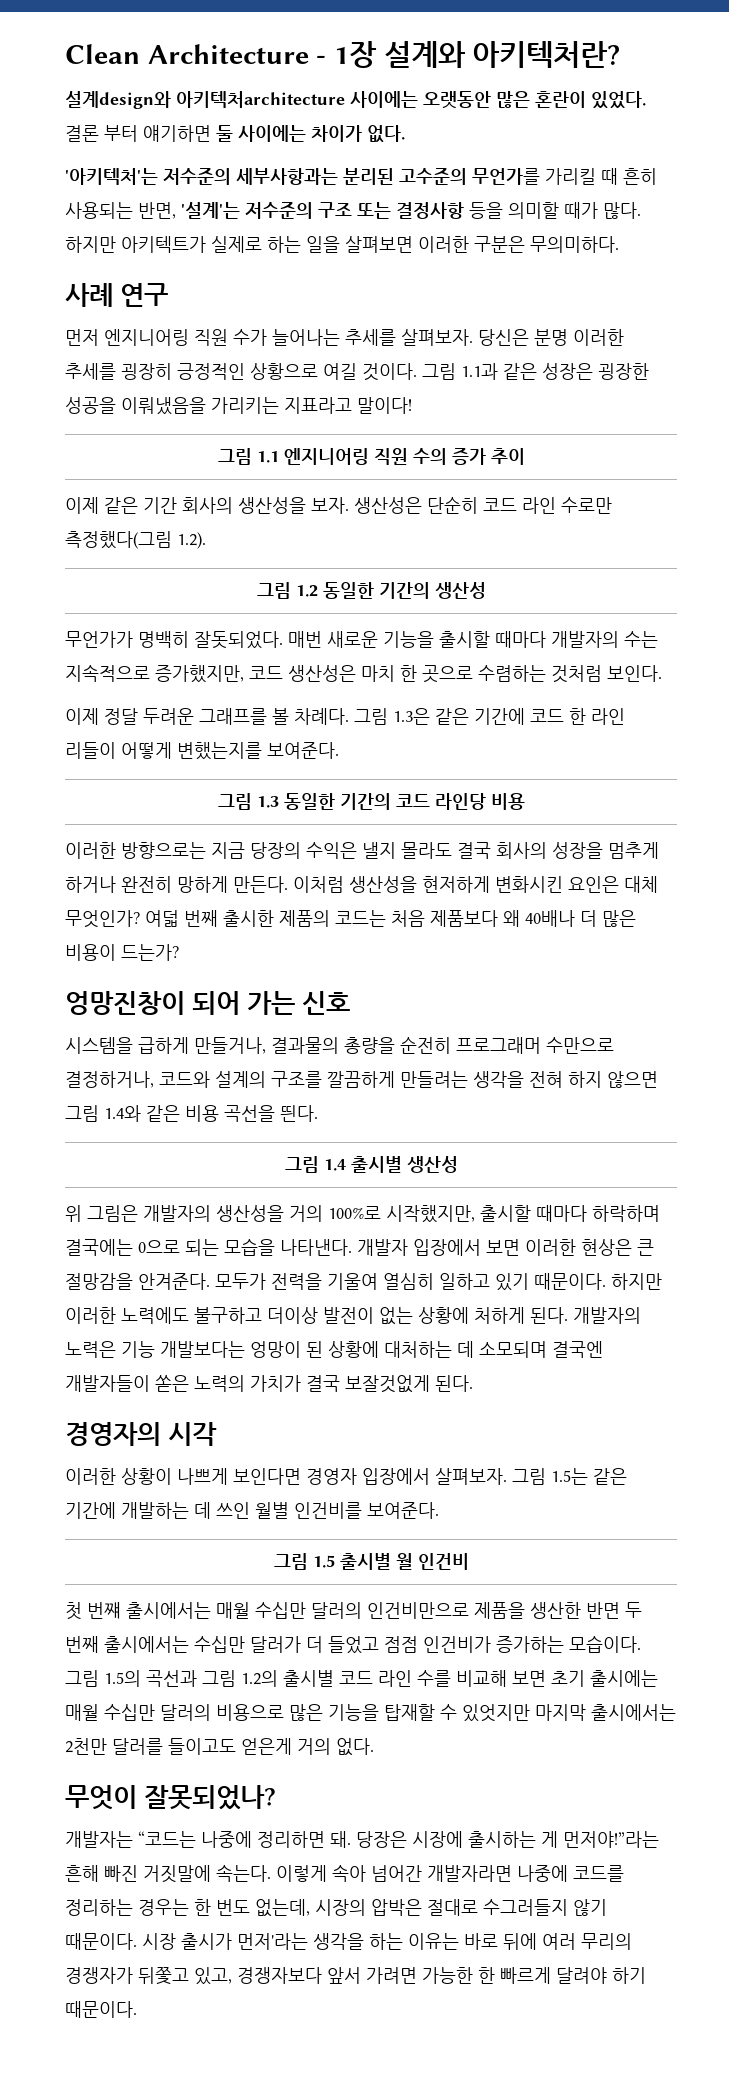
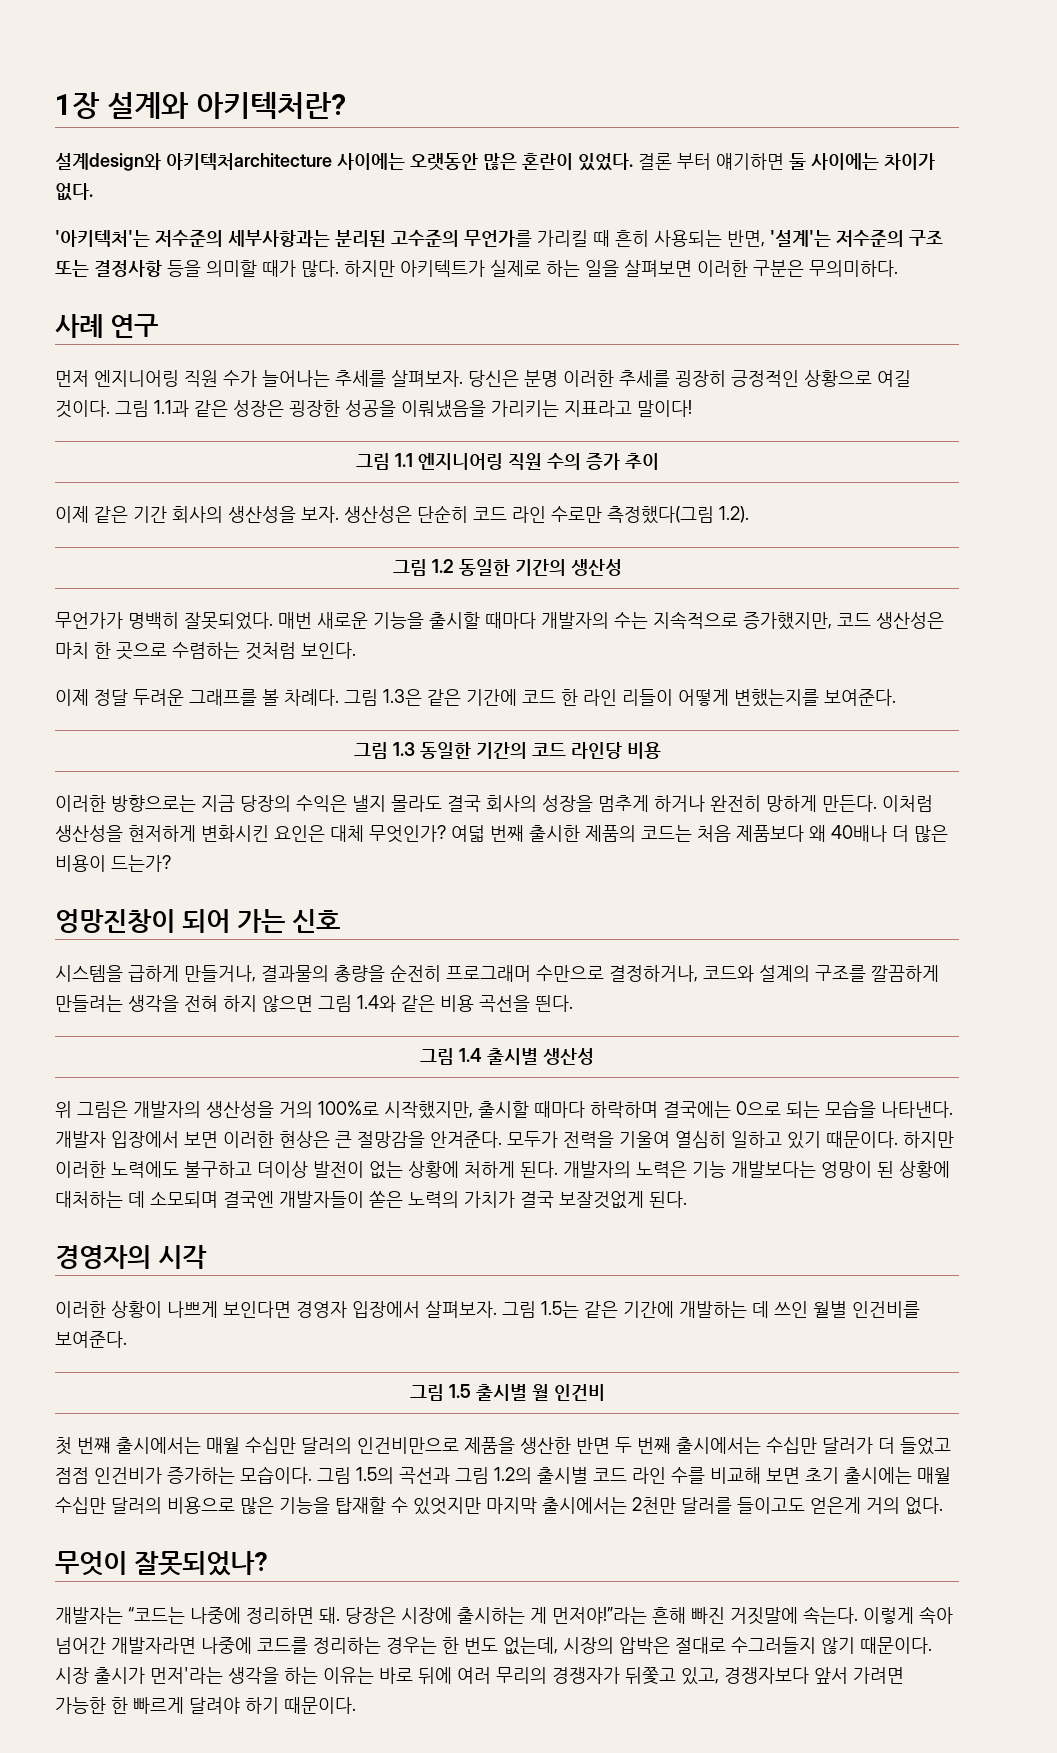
[65,44,327,64] Clean Architecture - -> (55, 105) none
[194,631,283,649] 잘돗되었다. -> [184,612,273,630] 잘못되었다.

